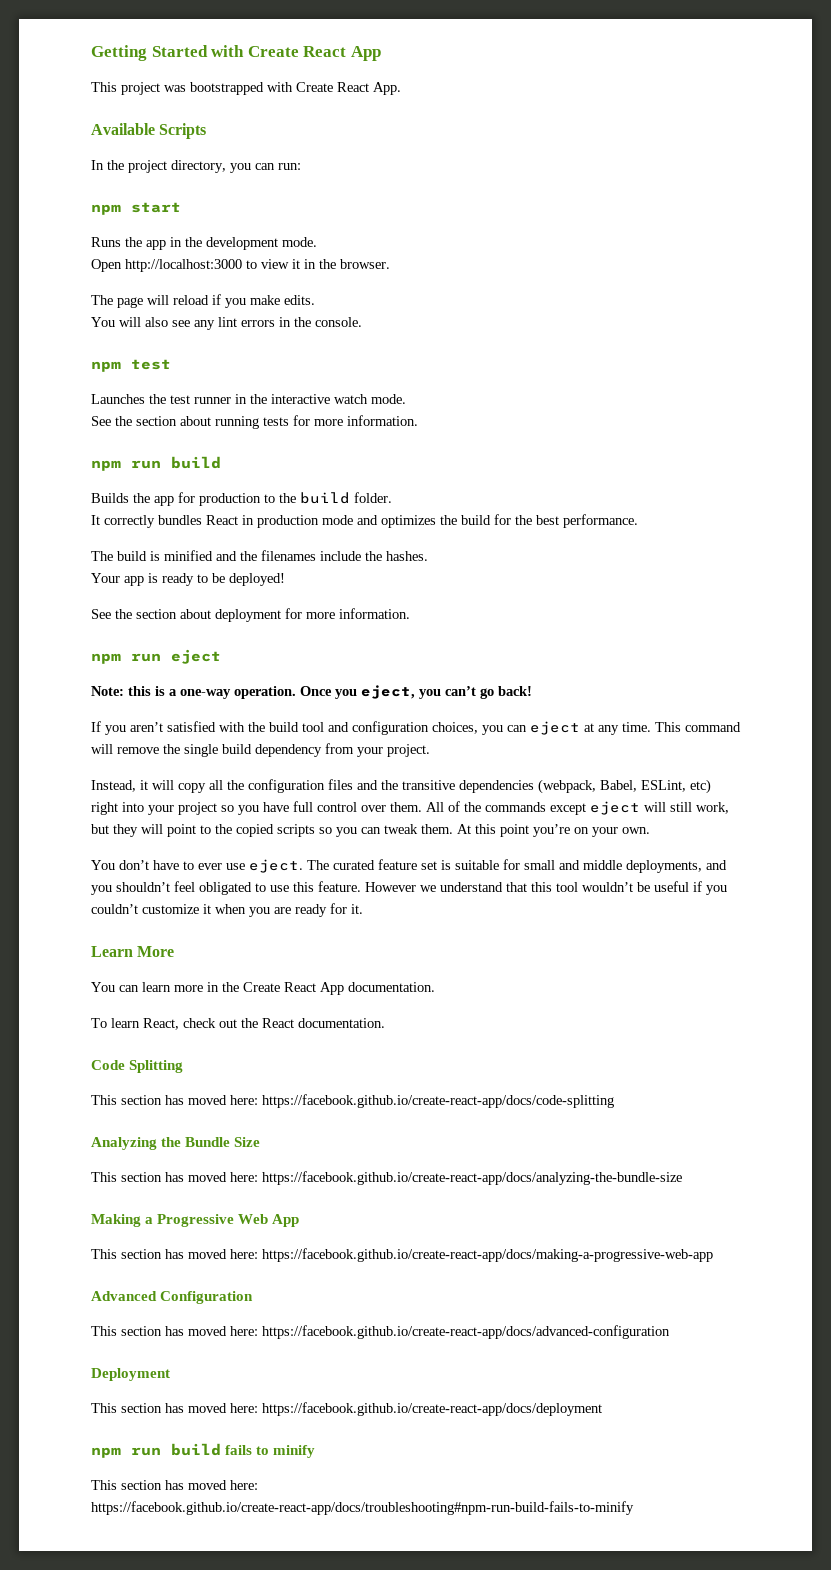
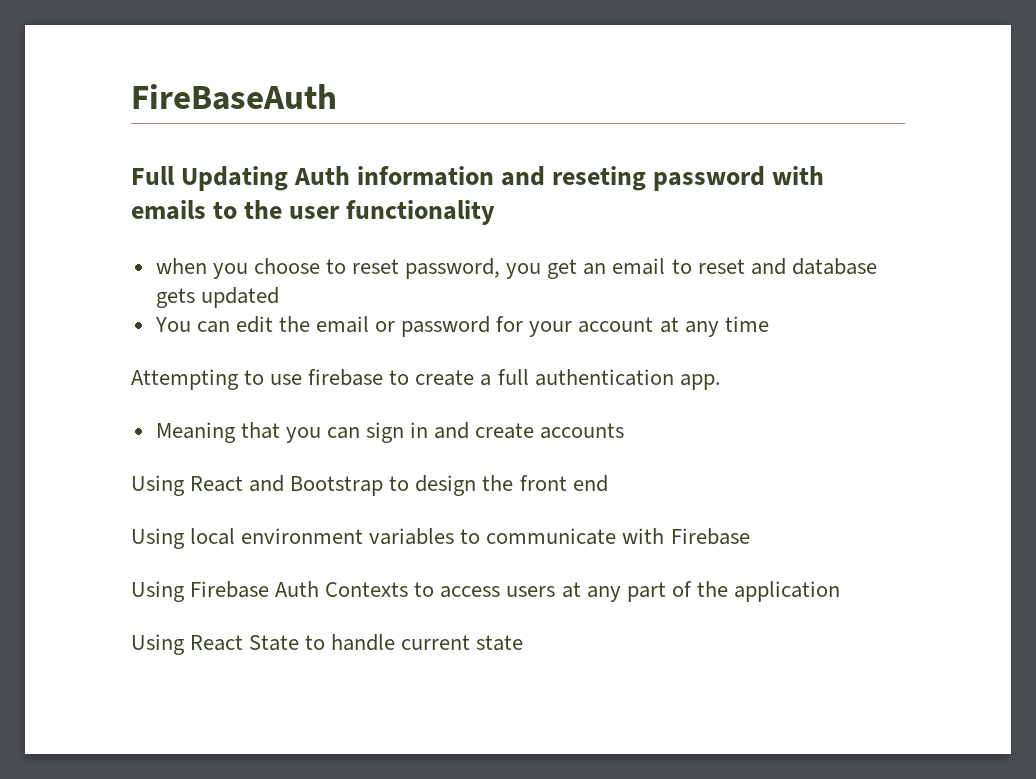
[91,45,381,61] [91,82,401,95] [91,123,207,139] [91,160,301,173] [91,202,181,215] [91,237,317,250] [91,259,390,272] [91,294,315,308] [91,317,362,330] [91,359,171,372] [91,394,406,404] [91,415,418,429] [91,456,221,471] [91,492,392,506] [91,514,638,528] [91,550,428,561] [91,573,285,586] [91,608,410,622] [91,649,221,664] [91,685,532,699] [91,721,741,735] [91,743,430,757] [91,779,711,794] [91,801,729,815] [91,824,650,837] [91,859,727,873] [91,881,727,895] [91,903,363,917] [91,946,175,957] [91,982,435,995] [91,1018,385,1030] [91,1060,184,1073] [91,1094,614,1108] [91,1137,261,1150] [91,1171,682,1185] [91,1214,300,1227] [91,1248,713,1262] [91,1291,254,1304] [91,1325,670,1339] [91,1368,170,1381] [91,1402,602,1416] [91,1443,316,1458] [91,1480,258,1490] [91,1501,634,1515] Getting Started with Create React App // This project was bootstrapped with Create React App. // Available Scripts // In the project directory, you can run: // npm start // Runs the app in the development mode. // Open http://localhost:3000 to view it in the browser. // The page will reload if you make edits. // You will also see any lint errors in the console. // npm test // Launches the test runner in the interactive watch mode. // See the section about running tests for more information. // npm run build // Builds the app for production to the build folder. // It correctly bundles React in production mode and optimizes the build for the best performance. // The build is minified and the filenames include the hashes. // Your app is ready to be deployed! // See the section about deployment for more information. // npm run eject // Note: this is a one-way operation. Once you eject, you can’t go back! // If you aren’t satisfied with the build tool and configuration choices, you can eject at any time. This command will remove the single build dependency from your project. // Instead, it will copy all the configuration files and the transitive dependencies (webpack, Babel, ESLint, etc) right into your project so you have full control over them. All of the commands except eject will still work, but they will point to the copied scripts so you can tweak them. At this point you’re on your own. // You don’t have to ever use eject. The curated feature set is suitable for small and middle deployments, and you shouldn’t feel obligated to use this feature. However we understand that this tool wouldn’t be useful if you couldn’t customize it when you are ready for it. // Learn More // You can learn more in the Create React App documentation. // To learn React, check out the React documentation. // Code Splitting // This section has moved here: https://facebook.github.io/create-react-app/docs/code-splitting // Analyzing the Bundle Size // This section has moved here: https://facebook.github.io/create-react-app/docs/analyzing-the-bundle-size // Making a Progressive Web App // This section has moved here: https://facebook.github.io/create-react-app/docs/making-a-progressive-web-app // Advanced Configuration // This section has moved here: https://facebook.github.io/create-react-app/docs/advanced-configuration // Deployment // This section has moved here: https://facebook.github.io/create-react-app/docs/deployment // npm run build fails to minify // This section has moved here: https://facebook.github.io/create-react-app/docs/troubleshooting#npm-run-build-fails-to-minify -> [131,84,337,110] [131,166,825,191] [131,200,496,225] [155,258,877,279] [155,287,279,308] [154,316,769,337] [131,369,721,390] [155,422,625,443] [131,475,608,496] [131,528,750,549] [131,581,840,602] [131,634,524,655] FireBaseAuth // Full Updating Auth information and reseting password with emails to the user functionality // when you choose to reset password, you get an email to reset and database gets updated // You can edit the email or password for your account at any time // Attempting to use firebase to create a full authentication app. // Meaning that you can sign in and create accounts // Using React and Bootstrap to design the front end // Using local environment variables to communicate with Firebase // Using Firebase Auth Contexts to access users at any part of the application // Using React State to handle current state

